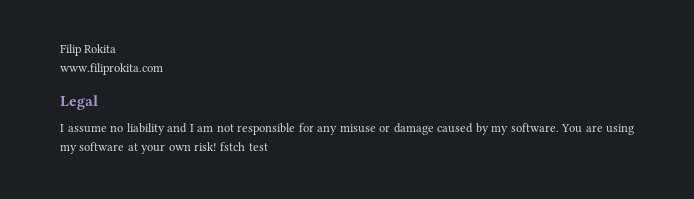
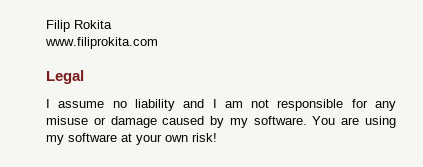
[220,142,268,151] fstch test -> (217, 137) none

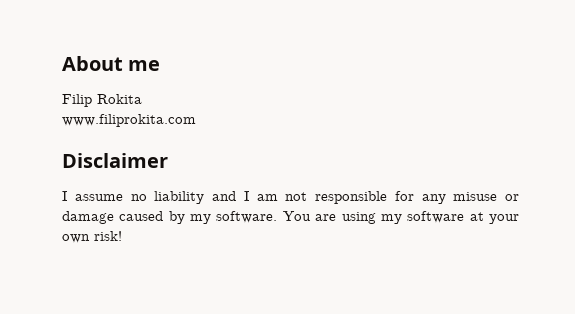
(46, 26) none -> [62,56,161,71] About me //
[46,70,84,84] Legal -> [62,153,168,168] Disclaimer

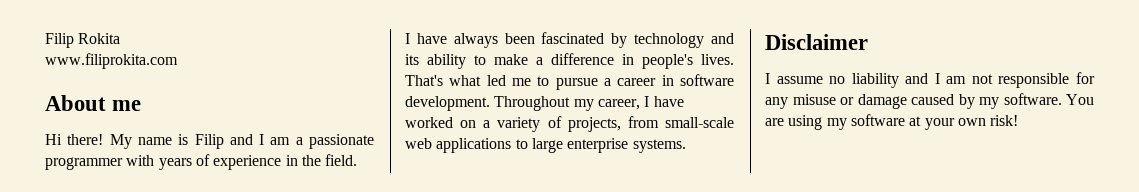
[62,56,161,71] About me // -> (45, 40) none
(196, 120) none -> [45,95,142,111] [45,134,375,149] [45,154,358,170] [405,32,734,48] [405,53,734,69] [405,74,734,90] [405,96,684,111] [405,116,734,132] [405,138,686,153] // About me // Hi there! My name is Filip and I am a passionate programmer with years of experience in the field. // I have always been fascinated by technology and its ability to make a difference in people's lives. That's what led me to pursue a career in software development. Throughout my career, I have worked on a variety of projects, from small-scale web applications to large enterprise systems.

